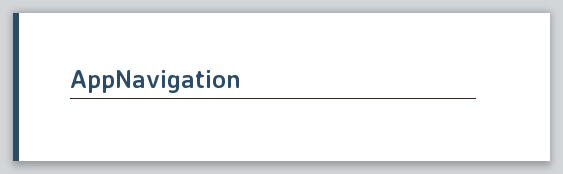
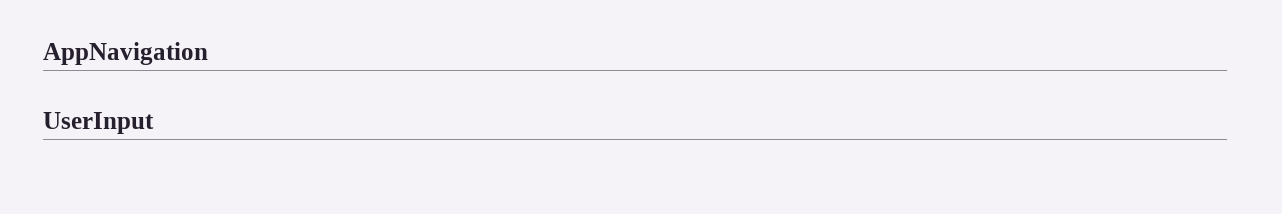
(241, 81) none -> [43,112,154,134] // UserInput

